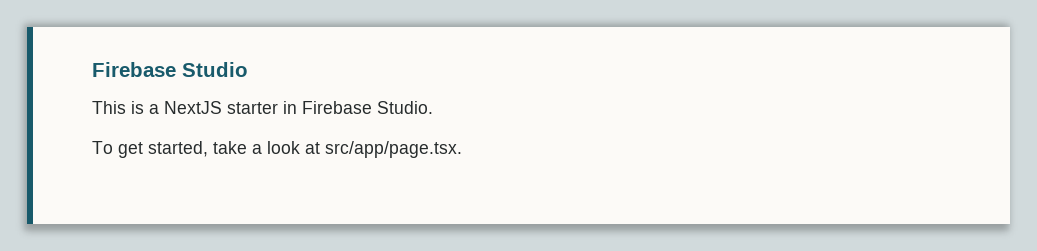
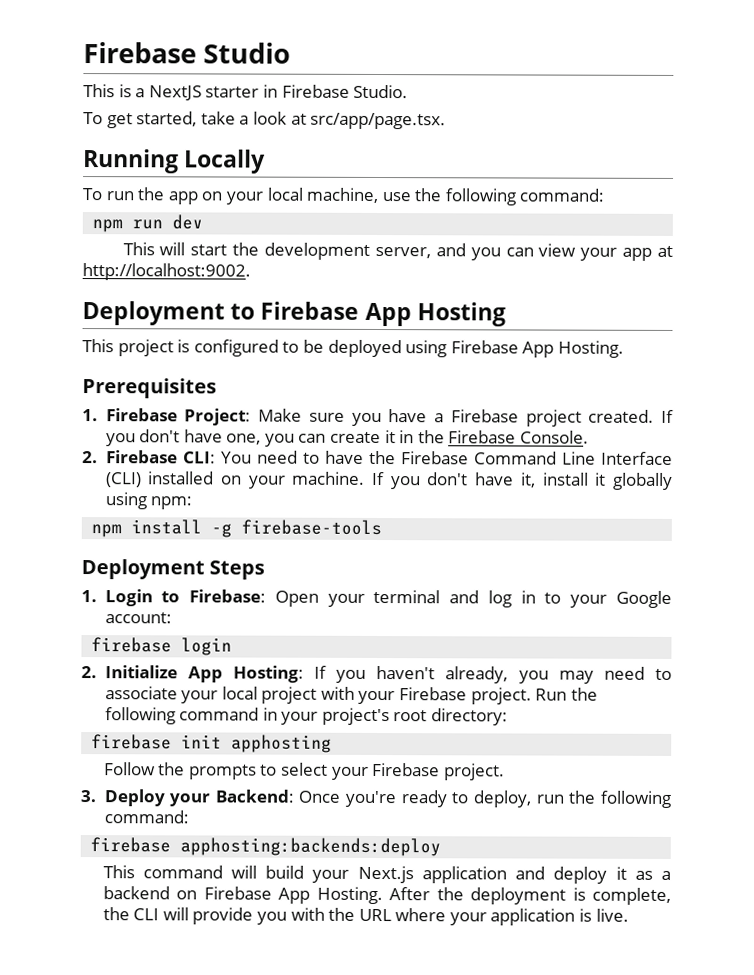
(462, 149) none -> [83,149,267,174] [82,187,605,206] [92,214,204,233] [122,242,673,261] [82,263,251,281] [82,301,506,327] [82,339,624,358] [82,378,217,399] [82,408,674,427] [105,429,589,447] [82,450,673,465] [104,471,673,490] [104,492,193,510] [91,519,383,538] [81,559,266,580] [81,589,672,608] [104,612,172,624] [91,637,233,656] [81,665,672,684] [104,686,598,705] [104,707,509,726] [91,734,333,753] [103,762,505,781] [80,789,671,808] [103,810,189,824] [90,837,442,857] [102,865,671,884] [102,886,671,905] [102,907,629,926] // Running Locally // To run the app on your local machine, use the following command: // npm run dev // This will start the development server, and you can view your app at http://localhost:9002. // Deployment to Firebase App Hosting // This project is configured to be deployed using Firebase App Hosting. // Prerequisites // 1. Firebase Project: Make sure you have a Firebase project created. If you don't have one, you can create it in the Firebase Console. // 2. Firebase CLI: You need to have the Firebase Command Line Interface (CLI) installed on your machine. If you don't have it, install it globally using npm: // npm install -g firebase-tools // Deployment Steps // 1. Login to Firebase: Open your terminal and log in to your Google account: // firebase login // 2. Initialize App Hosting: If you haven't already, you may need to associate your local project with your Firebase project. Run the following command in your project's root directory: // firebase init apphosting // Follow the prompts to select your Firebase project. // 3. Deploy your Backend: Once you're ready to deploy, run the following command: // firebase apphosting:backends:deploy // This command will build your Next.js application and deploy it as a backend on Firebase App Hosting. After the deployment is complete, the CLI will provide you with the URL where your application is live.

